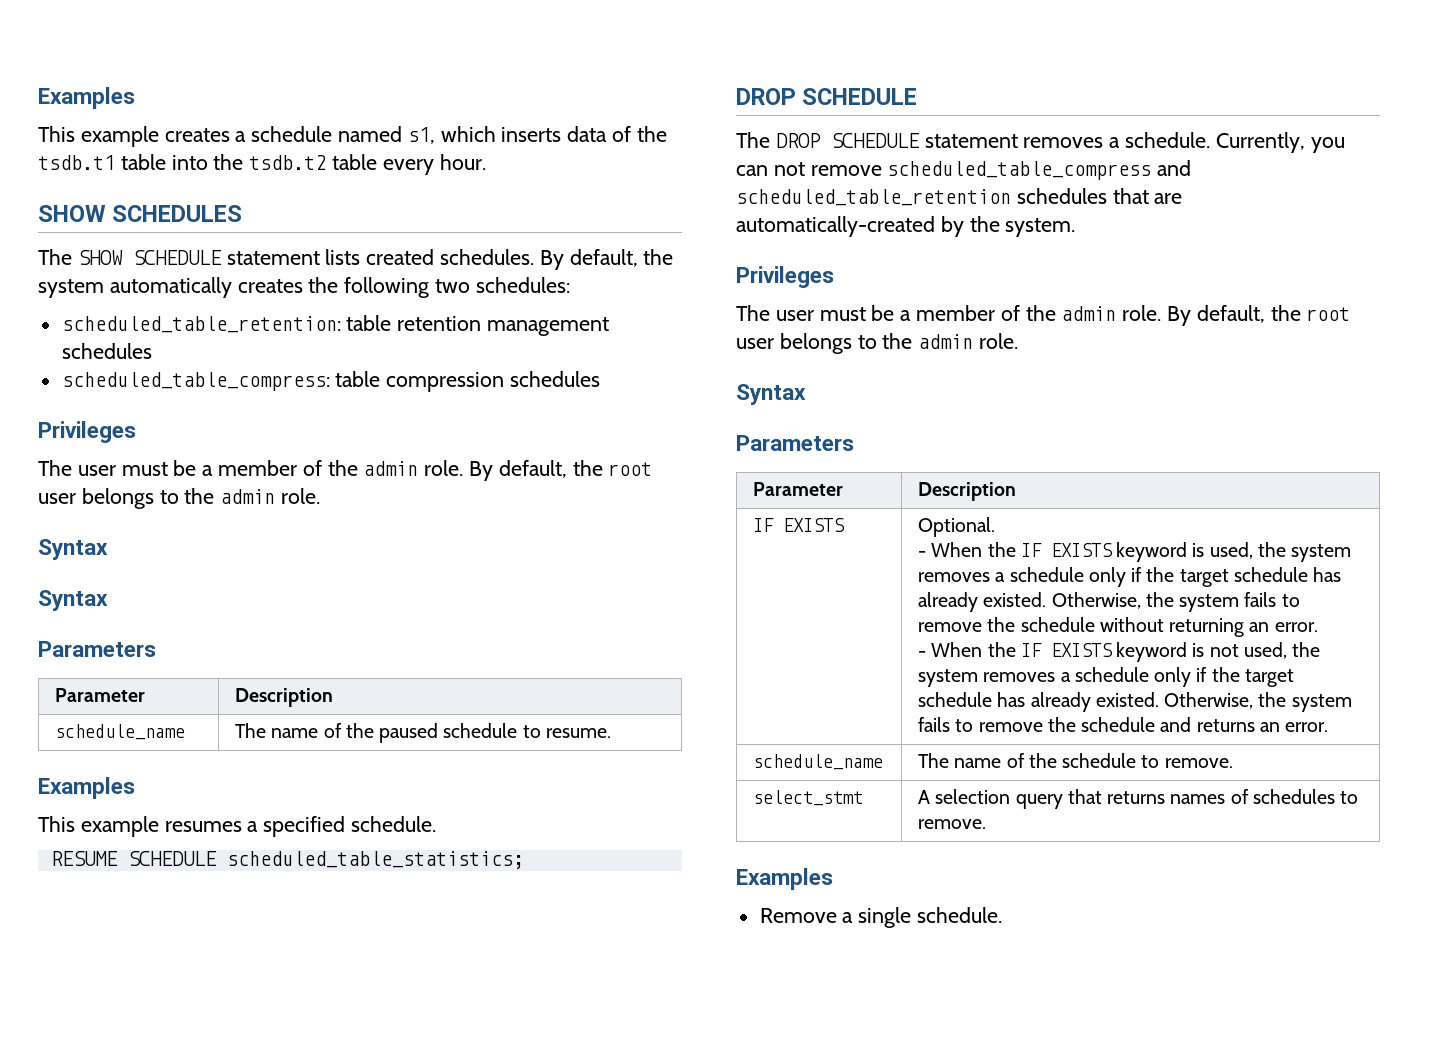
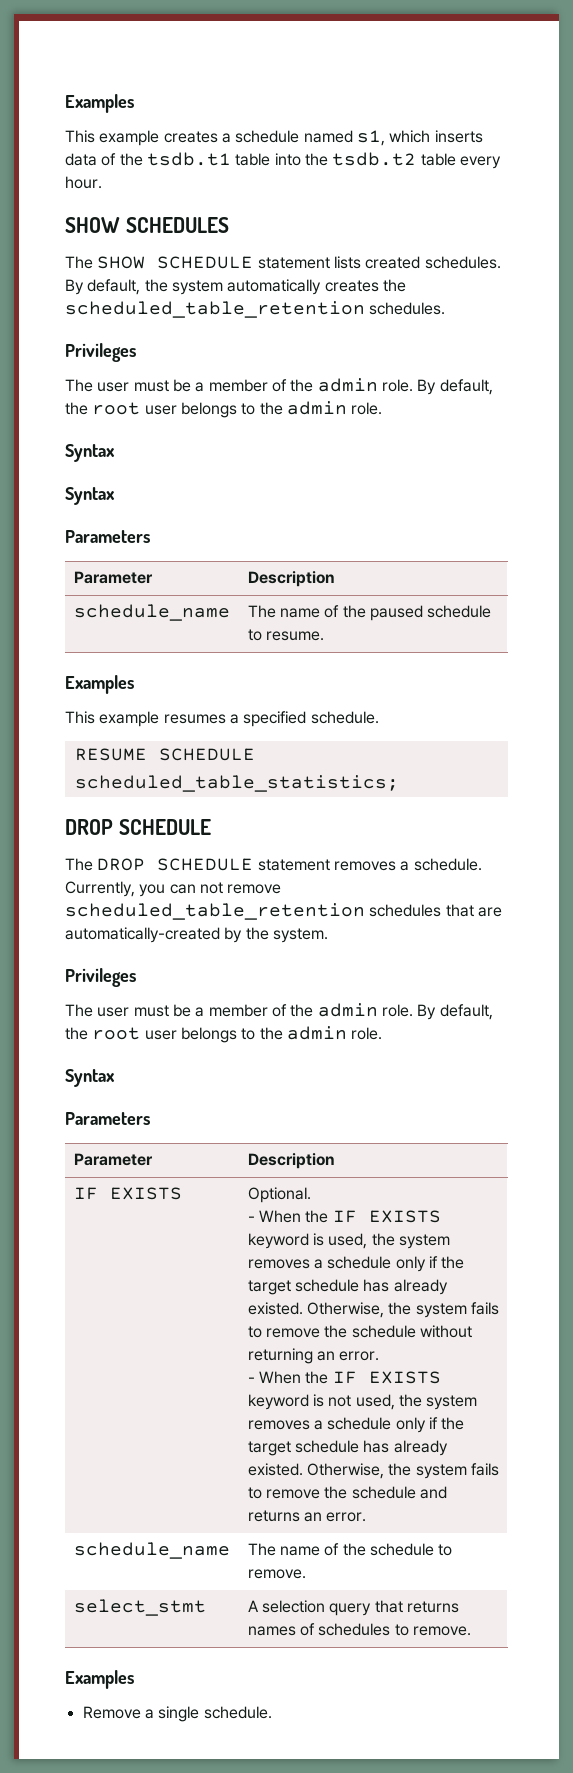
[344,277,570,298] [61,315,610,336] [61,343,152,359] [61,371,601,392] following two schedules: // scheduled_table_retention: table retention management schedules // scheduled_table_compress: table compression schedules -> [65,301,446,318] scheduled_table_retention schedules.
[887,160,1192,180] scheduled_table_compress and -> (282, 889) none

